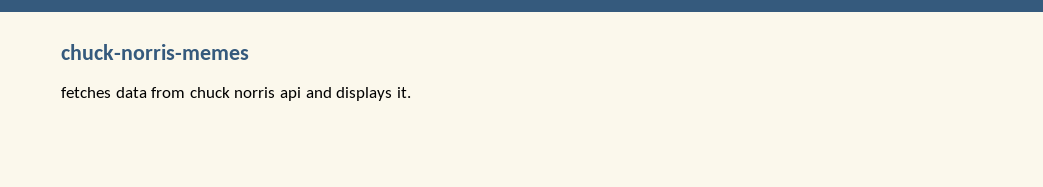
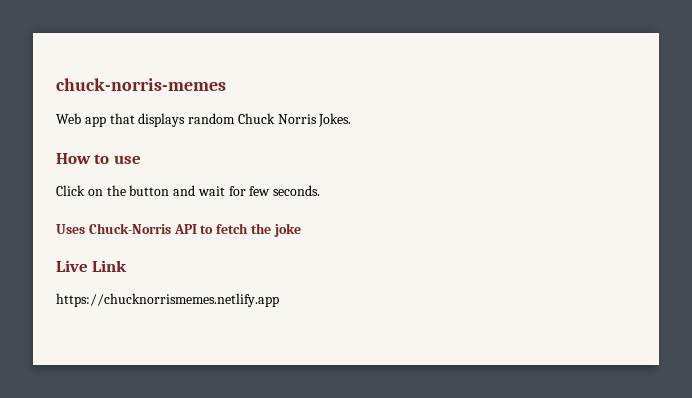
[61,87,411,101] fetches data from chuck norris api and displays it. -> [56,113,352,127] [56,153,141,164] [56,185,321,196] [56,223,301,237] [56,260,128,272] [56,293,279,307] Web app that displays random Chuck Norris Jokes. // How to use // Click on the button and wait for few seconds. // Uses Chuck-Norris API to fetch the joke // Live Link // https://chucknorrismemes.netlify.app

